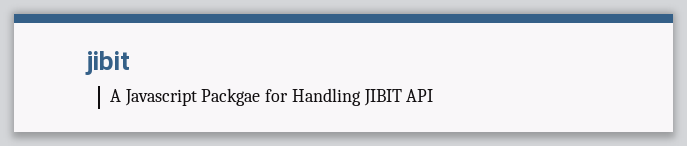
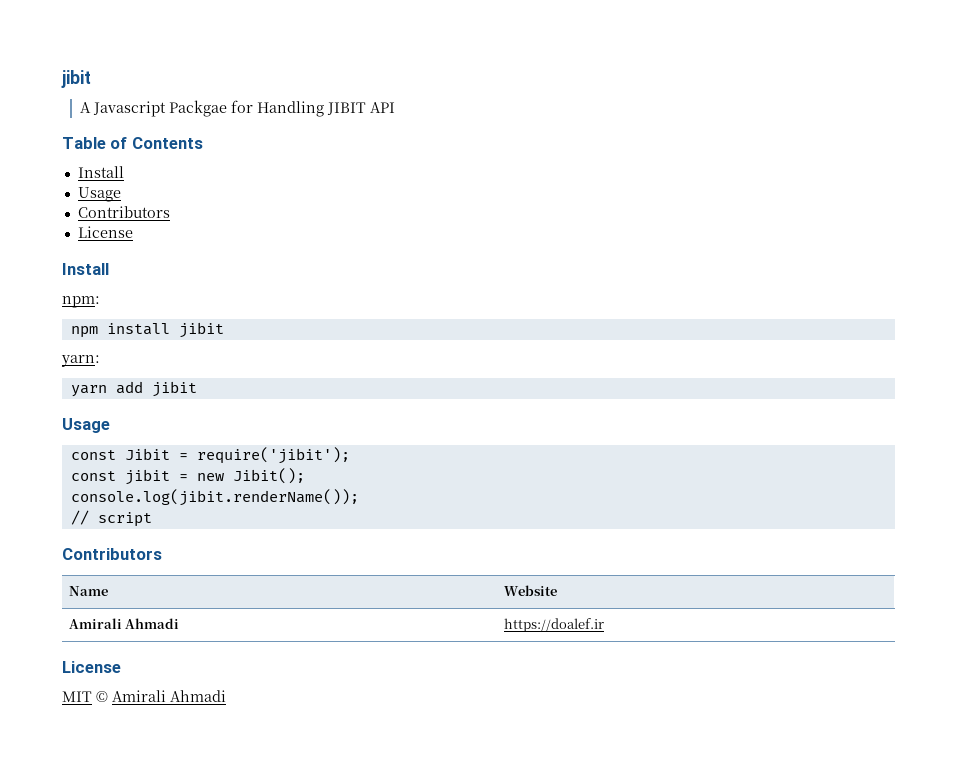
(434, 95) none -> [62,137,203,149] [77,166,124,178] [77,187,121,202] [77,206,170,218] [77,226,133,238] [62,263,109,275] [62,296,100,308] [70,322,224,338] [61,355,100,367] [70,381,197,397] [62,418,110,433] [70,447,350,464] [70,468,305,485] [70,489,359,506] [70,510,152,527] [62,548,162,560] [68,586,108,596] [503,585,557,596] [68,618,180,629] [503,618,604,632] [62,661,121,673] [62,690,226,702] // Table of Contents // Install // Usage // Contributors // License // Install // npm: // npm install jibit // yarn: // yarn add jibit // Usage // const Jibit = require('jibit'); // const jibit = new Jibit(); // console.log(jibit.renderName()); // // script // Contributors // Name | Website // Amirali Ahmadi | https://doalef.ir // License // MIT © Amirali Ahmadi

